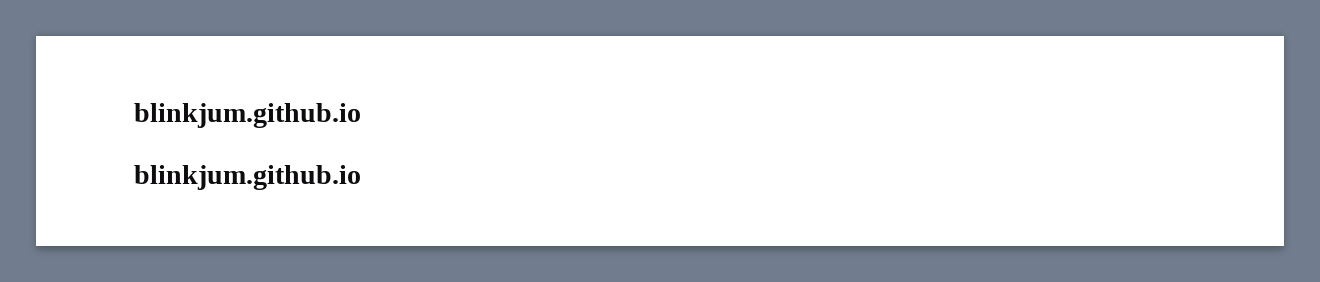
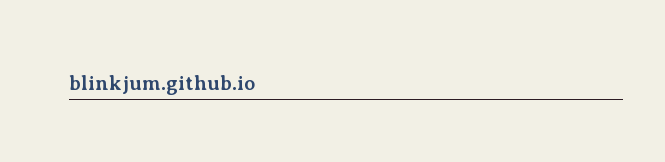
[134,103,361,128] [134,165,361,190] blinkjum.github.io // blinkjum.github.io -> [69,75,255,95] blinkjum.github.io

